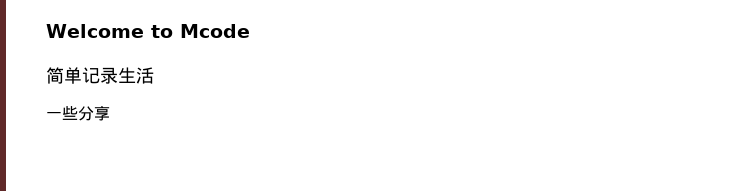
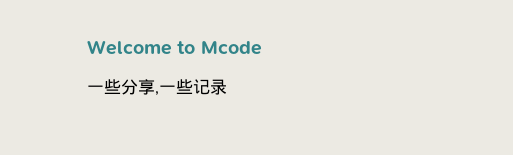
[46,67,154,84] // 简单记录生活 -> (262, 48) none
(110, 113) none -> [155,79,227,96] ,一些记录

